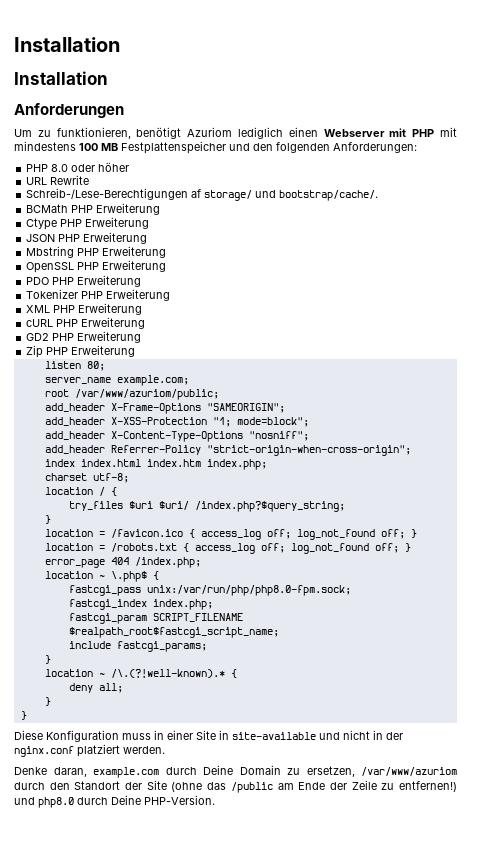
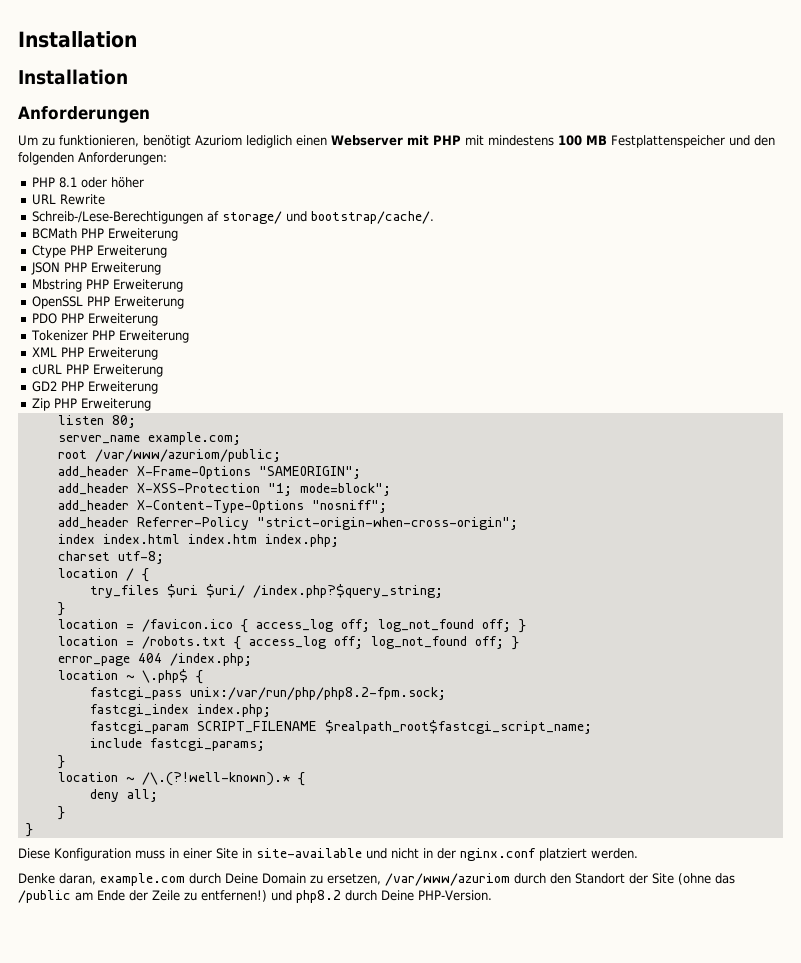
[51,164,69,172] 8.0 -> [59,177,78,188] 8.1
[146,585,351,596] unix:/var/run/php/php8.0-fpm.sock; -> [189,687,446,700] unix:/var/run/php/php8.2-fpm.sock;
[38,797,74,808] php8.0 -> [296,890,341,903] php8.2

